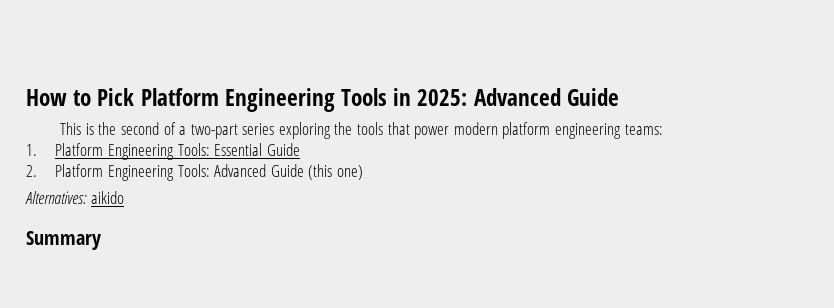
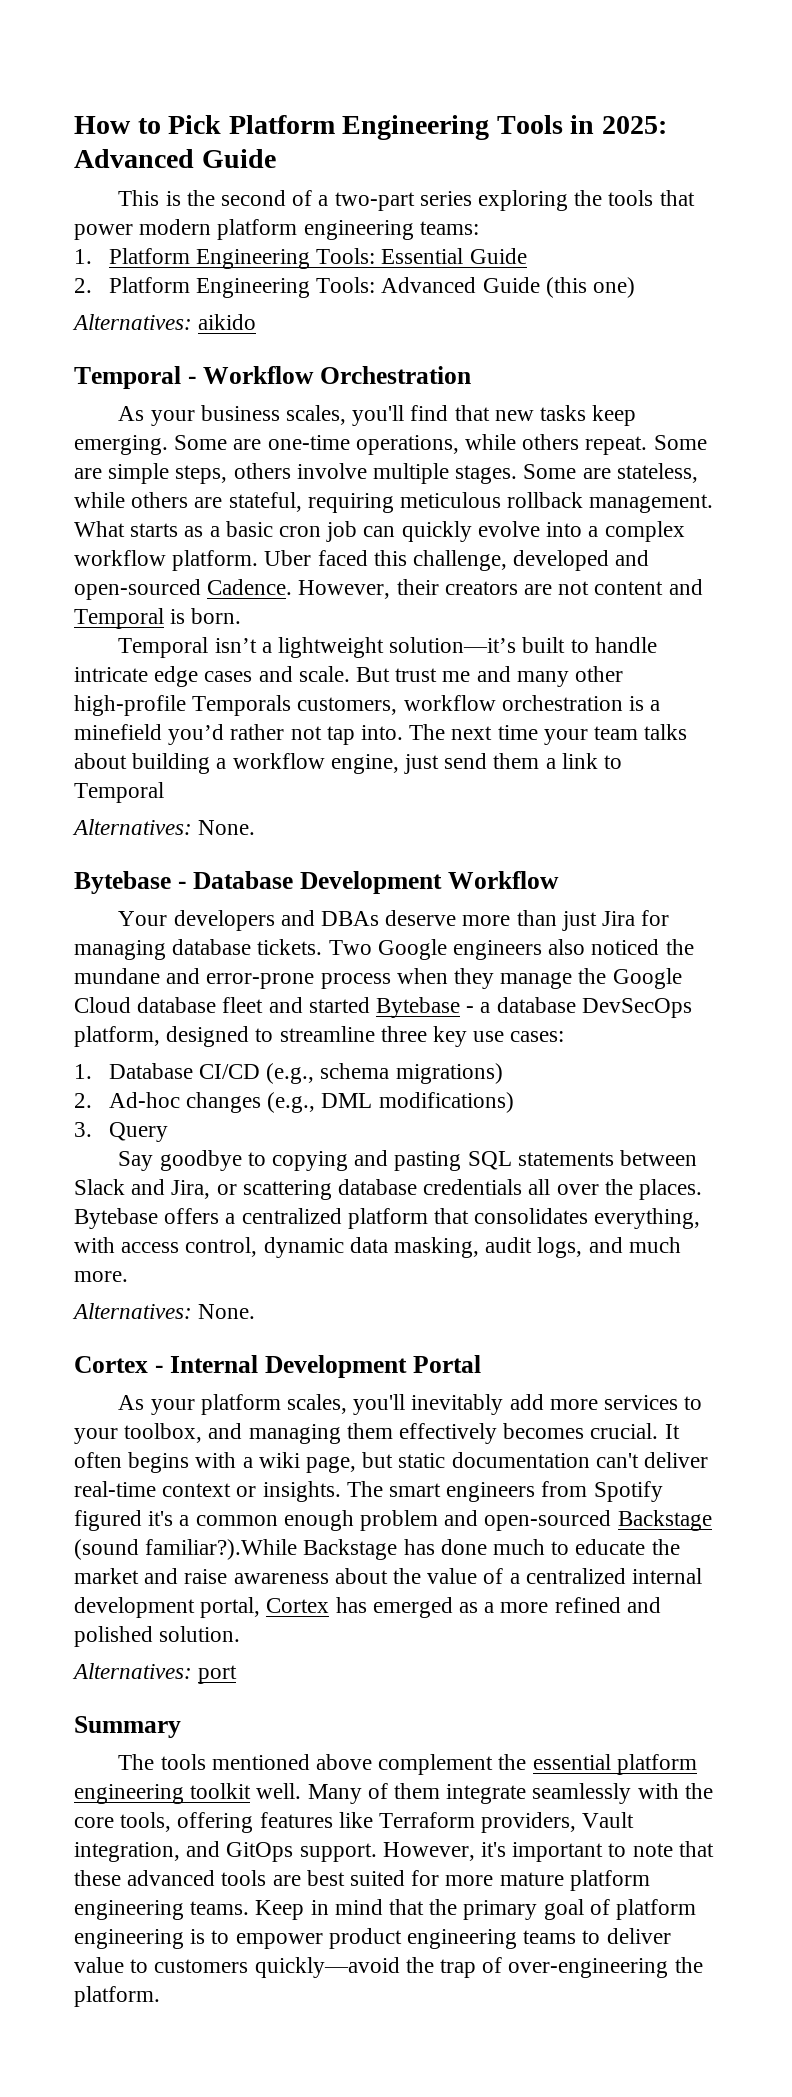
[26,231,101,250] Summary -> [74,366,471,389] [118,405,637,426] [74,434,707,455] [74,463,698,484] [74,492,714,513] [74,521,685,542] [74,550,650,571] [74,579,703,600] [74,608,242,629] [118,637,657,658] [74,666,624,687] [74,695,661,716] [74,724,688,745] [74,753,623,774] [74,782,164,803] [72,819,256,835] [74,871,559,894] [118,910,670,931] [74,939,694,960] [74,968,682,989] [74,997,692,1018] [74,1026,565,1047] [74,1063,503,1084] [74,1092,514,1113] [74,1122,168,1142] [118,1150,698,1171] [74,1179,703,1200] [74,1208,701,1229] [74,1237,681,1258] [74,1271,128,1282] [72,1303,256,1319] [74,1355,481,1378] [118,1394,703,1415] [74,1423,680,1444] [74,1452,709,1473] [74,1481,663,1502] [74,1510,712,1531] [74,1539,680,1560] [74,1568,703,1584] [74,1597,661,1618] [74,1626,241,1647] [72,1663,238,1684] [74,1716,181,1738] [118,1754,697,1775] [74,1783,713,1804] [74,1812,635,1833] [74,1841,714,1862] [74,1870,650,1891] [74,1899,697,1920] [74,1928,671,1949] [74,1957,703,1978] [74,1986,160,2007] Temporal - Workflow Orchestration // As your business scales, you'll find that new tasks keep emerging. Some are one-time operations, while others repeat. Some are simple steps, others involve multiple stages. Some are stateless, while others are stateful, requiring meticulous rollback management. What starts as a basic cron job can quickly evolve into a complex workflow platform. Uber faced this challenge, developed and open-sourced Cadence. However, their creators are not content and Temporal is born. // Temporal isn’t a lightweight solution—it’s built to handle intricate edge cases and scale. But trust me and many other high-profile Temporals customers, workflow orchestration is a minefield you’d rather not tap into. The next time your team talks about building a workflow engine, just send them a link to Temporal // Alternatives: None. // Bytebase - Database Development Workflow // Your developers and DBAs deserve more than just Jira for managing database tickets. Two Google engineers also noticed the mundane and error-prone process when they manage the Google Cloud database fleet and started Bytebase - a database DevSecOps platform, designed to streamline three key use cases: // 1. Database CI/CD (e.g., schema migrations) // 2. Ad-hoc changes (e.g., DML modifications) // 3. Query // Say goodbye to copying and pasting SQL statements between Slack and Jira, or scattering database credentials all over the places. Bytebase offers a centralized platform that consolidates everything, with access control, dynamic data masking, audit logs, and much more. // Alternatives: None. // Cortex - Internal Development Portal // As your platform scales, you'll inevitably add more services to your toolbox, and managing them effectively becomes crucial. It often begins with a wiki page, but static documentation can't deliver real-time context or insights. The smart engineers from Spotify figured it's a common enough problem and open-sourced Backstage (sound familiar?).While Backstage has done much to educate the market and raise awareness about the value of a centralized internal development portal, Cortex has emerged as a more refined and polished solution. // Alternatives: port // Summary // The tools mentioned above complement the essential platform engineering toolkit well. Many of them integrate seamlessly with the core tools, offering features like Terraform providers, Vault integration, and GitOps support. However, it's important to note that these advanced tools are best suited for more mature platform engineering teams. Keep in mind that the primary goal of platform engineering is to empower product engineering teams to deliver value to customers quickly—avoid the trap of over-engineering the platform.

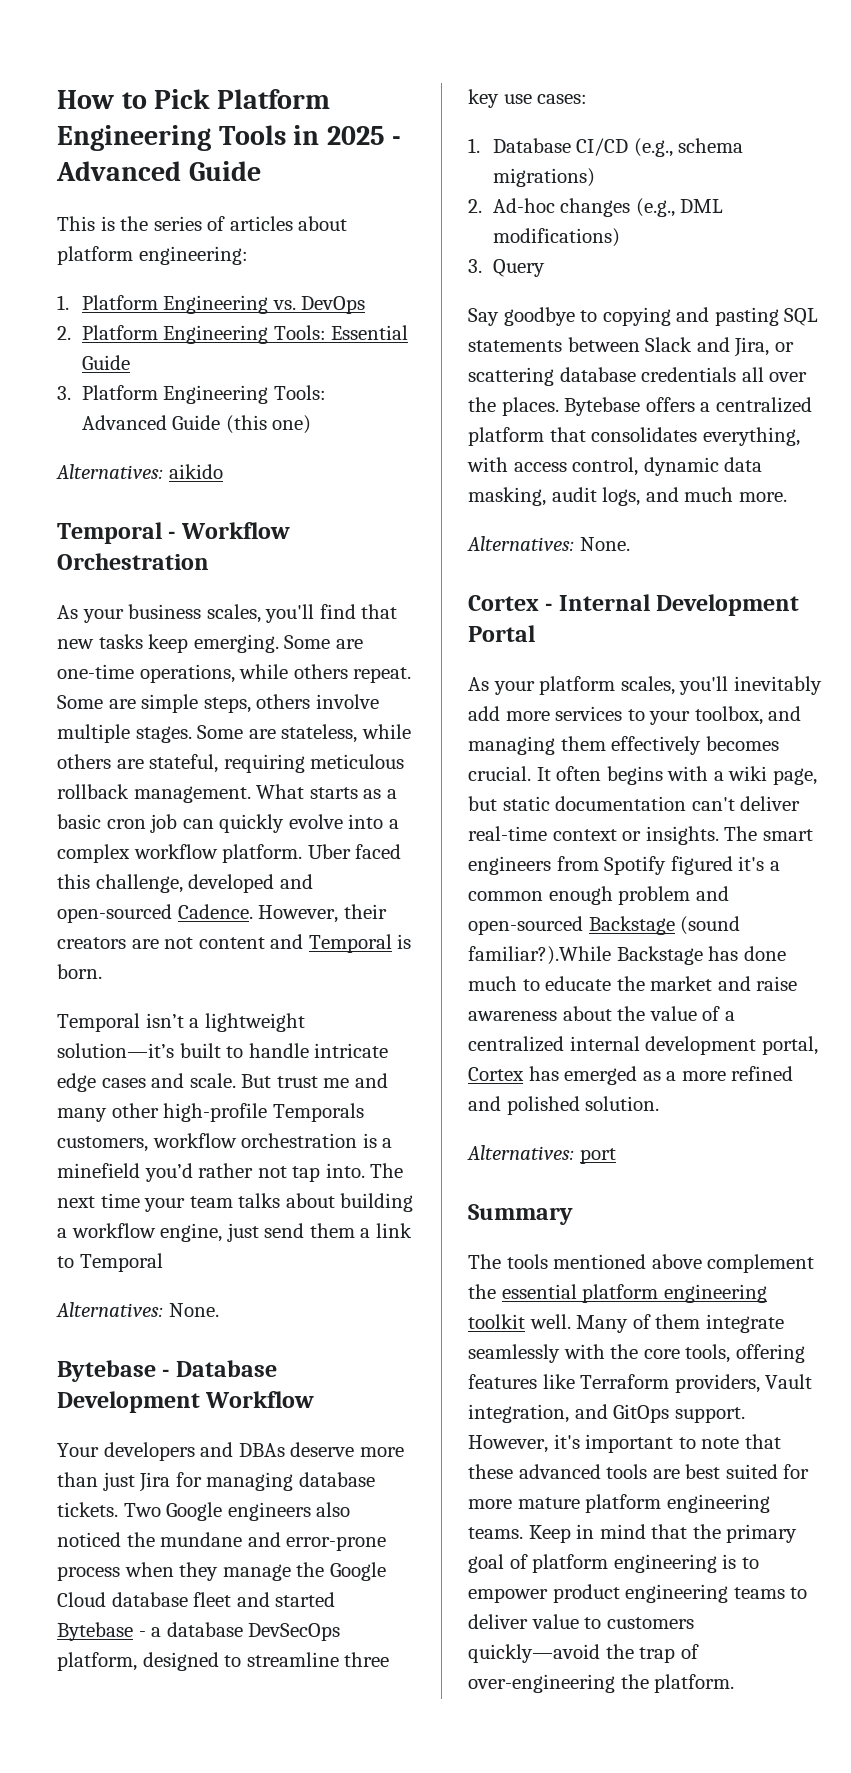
[601,116,667,134] 2025: -> [326,126,402,145] 2025 -
[220,190,695,211] [74,219,479,240] [74,249,92,264] second of a two-part series exploring the tools that power modern platform engineering teams: // 1. -> [153,216,348,231] [57,246,248,265] [57,295,366,314] [57,326,71,340] series of articles about platform engineering: // 1. Platform Engineering vs. DevOps // 2.
[74,278,92,293] 2. -> [57,386,71,400] 3.

